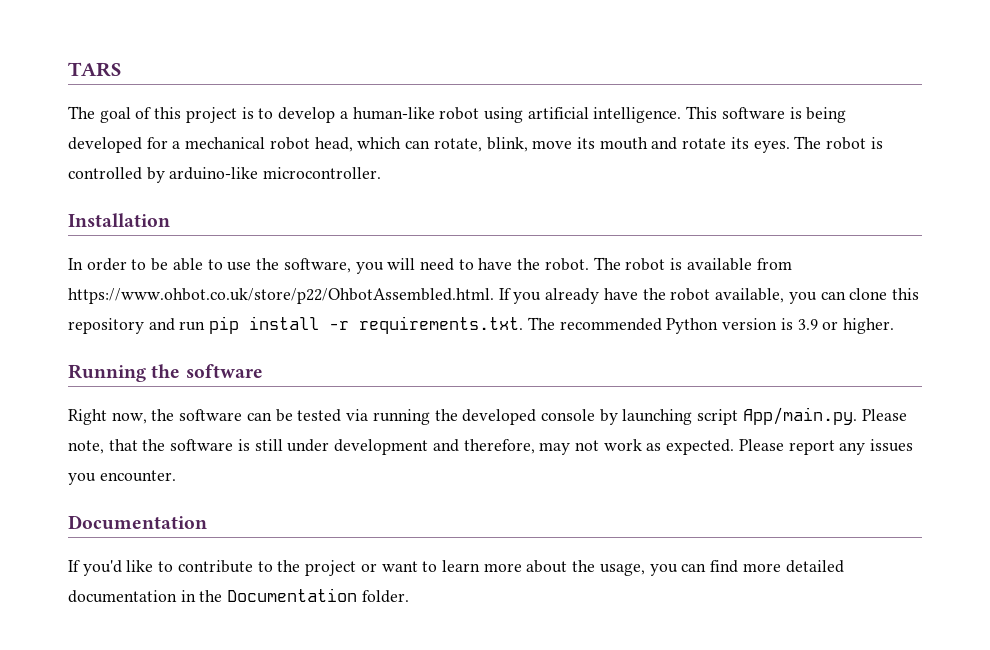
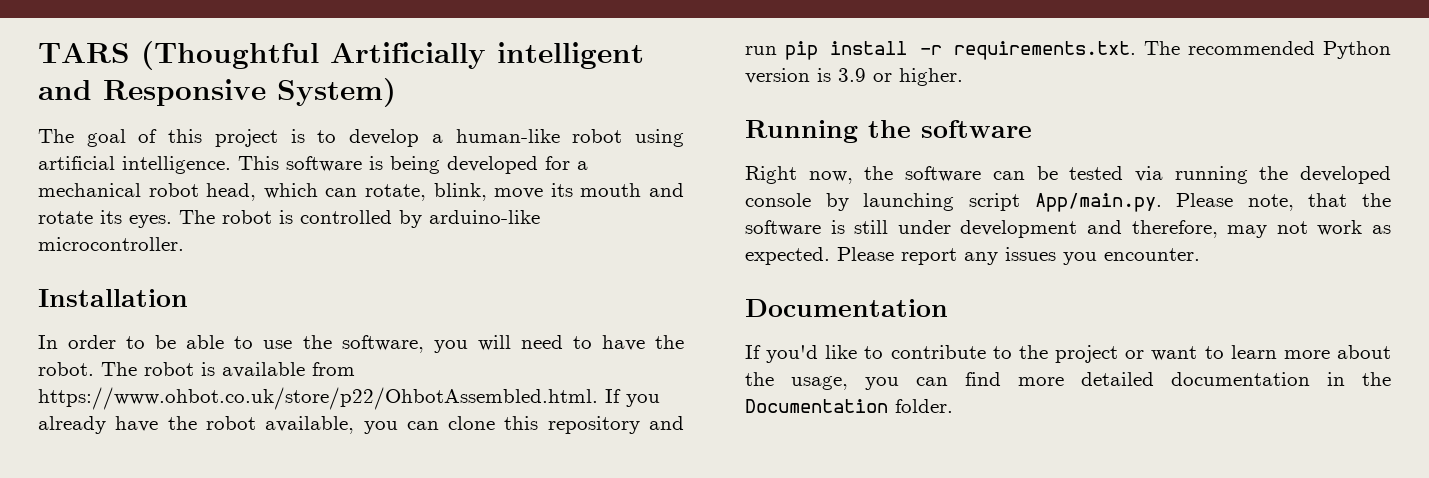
(121, 69) none -> [141,41,644,70] [38,78,396,107] (Thoughtful Artificially intelligent and Responsive System)

